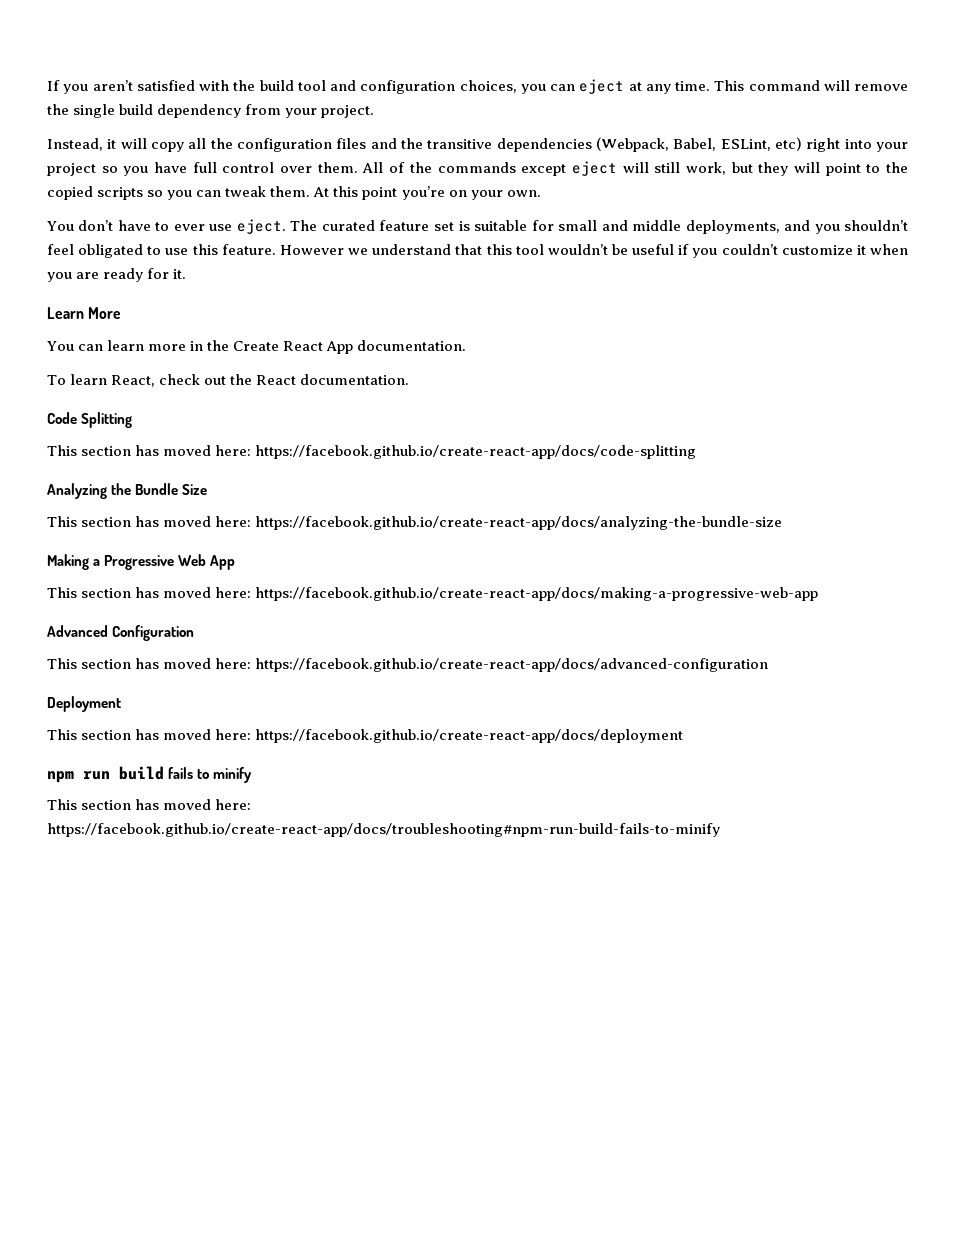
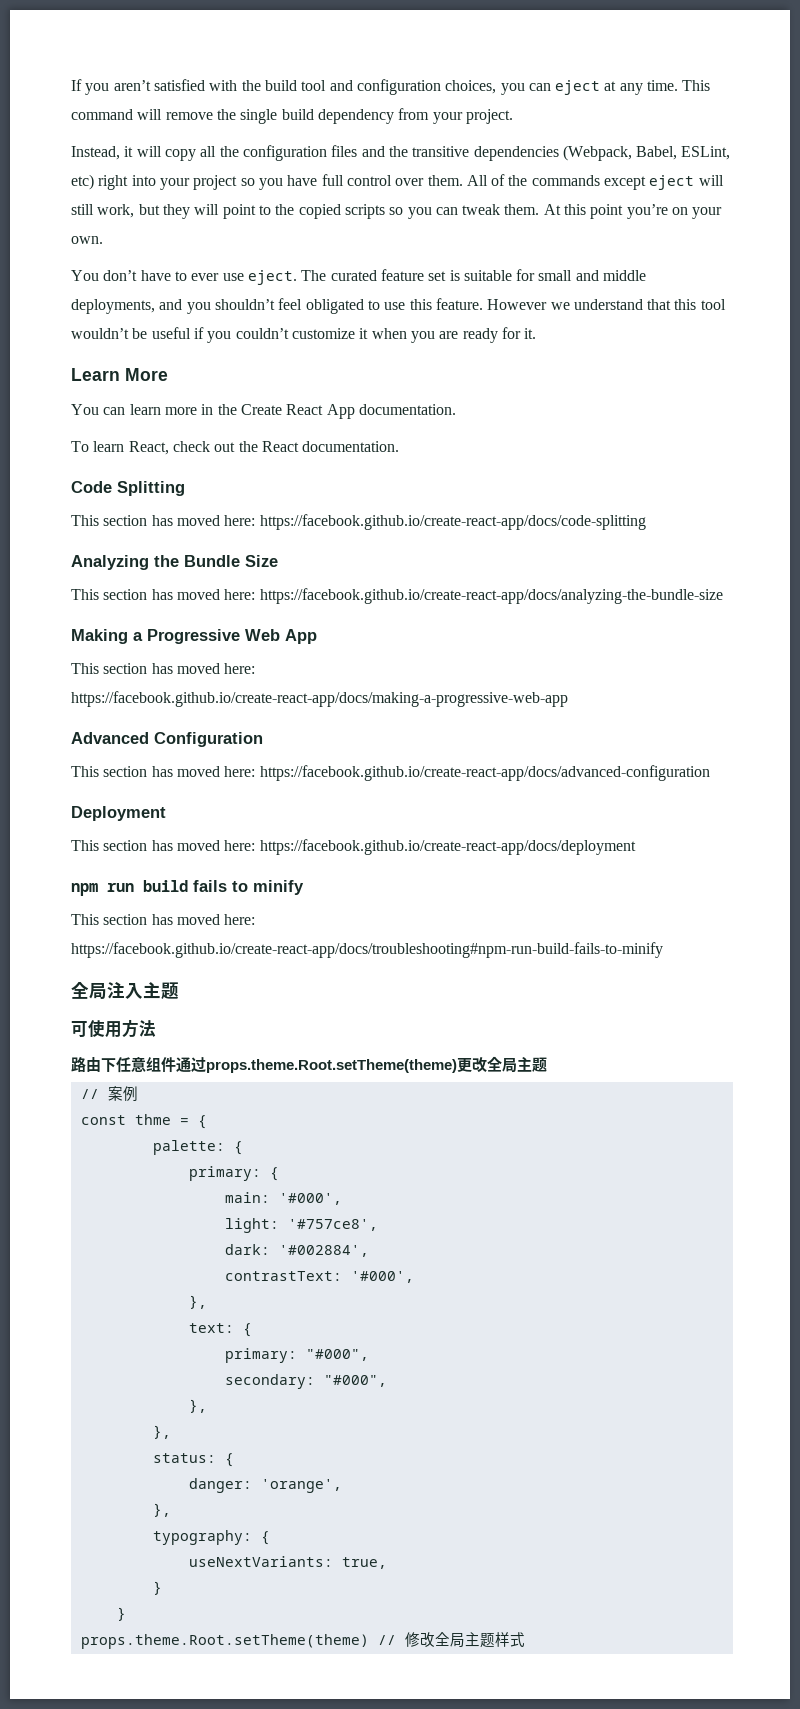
(720, 830) none -> [71,981,179,999] [71,1019,156,1038] [71,1056,547,1073] [80,1086,138,1102] [80,1114,207,1129] [152,1140,243,1155] [188,1166,279,1181] [224,1192,342,1205] [224,1218,378,1233] [224,1244,369,1257] [224,1271,414,1283] [188,1295,207,1309] [188,1323,252,1337] [224,1348,369,1363] [224,1374,387,1389] [188,1399,207,1413] [152,1425,171,1439] [152,1453,234,1467] [188,1478,342,1493] [152,1503,171,1517] [152,1530,270,1545] [188,1556,387,1569] [152,1581,162,1595] [116,1607,126,1621] [80,1632,525,1649] // 全局注入主题 // 可使用方法 // 路由下任意组件通过props.theme.Root.setTheme(theme)更改全局主题 // // 案例 // const thme = { // palette: { // primary: { // main: '#000', // light: '#757ce8', // dark: '#002884', // contrastText: '#000', // }, // text: { // primary: "#000", // secondary: "#000", // }, // }, // status: { // danger: 'orange', // }, // typography: { // useNextVariants: true, // } // } // props.theme.Root.setTheme(theme) // 修改全局主题样式

